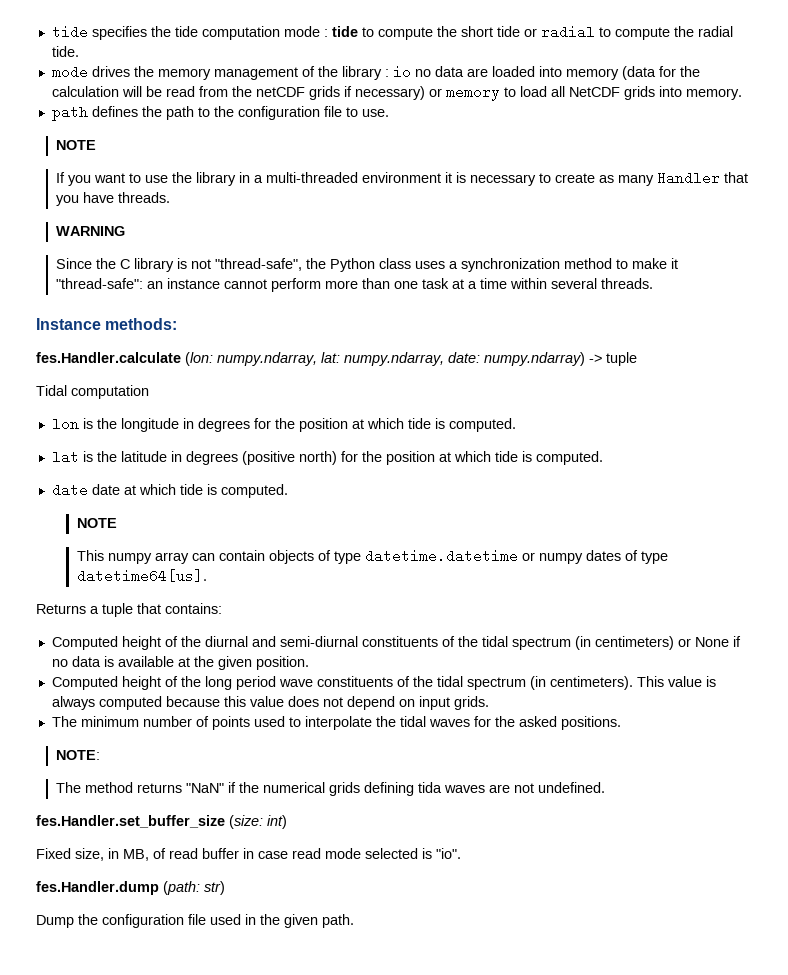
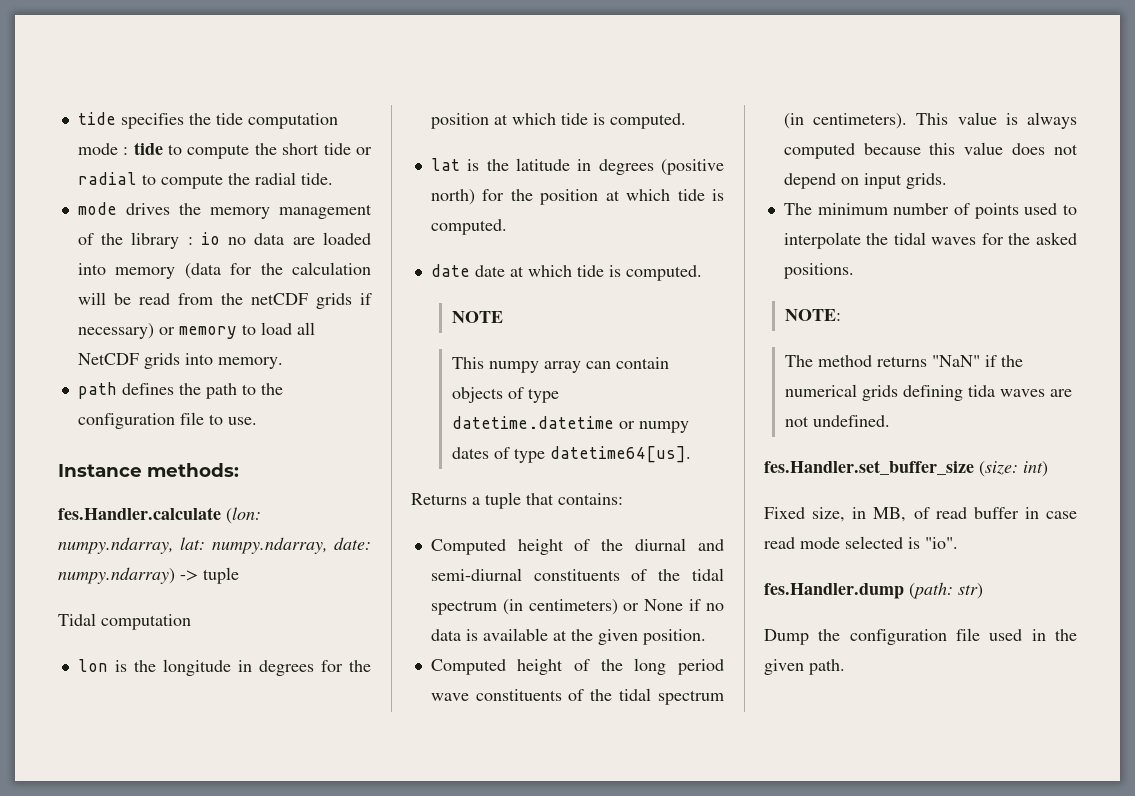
[56,140,97,150] [56,171,749,186] [56,192,171,206] [56,226,126,236] [56,258,679,272] [56,278,654,292] // NOTE // If you want to use the library in a multi-threaded environment it is necessary to create as many Handler that you have threads. // WARNING // Since the C library is not "thread-safe", the Python class uses a synchronization method to make it "thread-safe": an instance cannot perform more than one task at a time within several threads. -> (257, 421) none

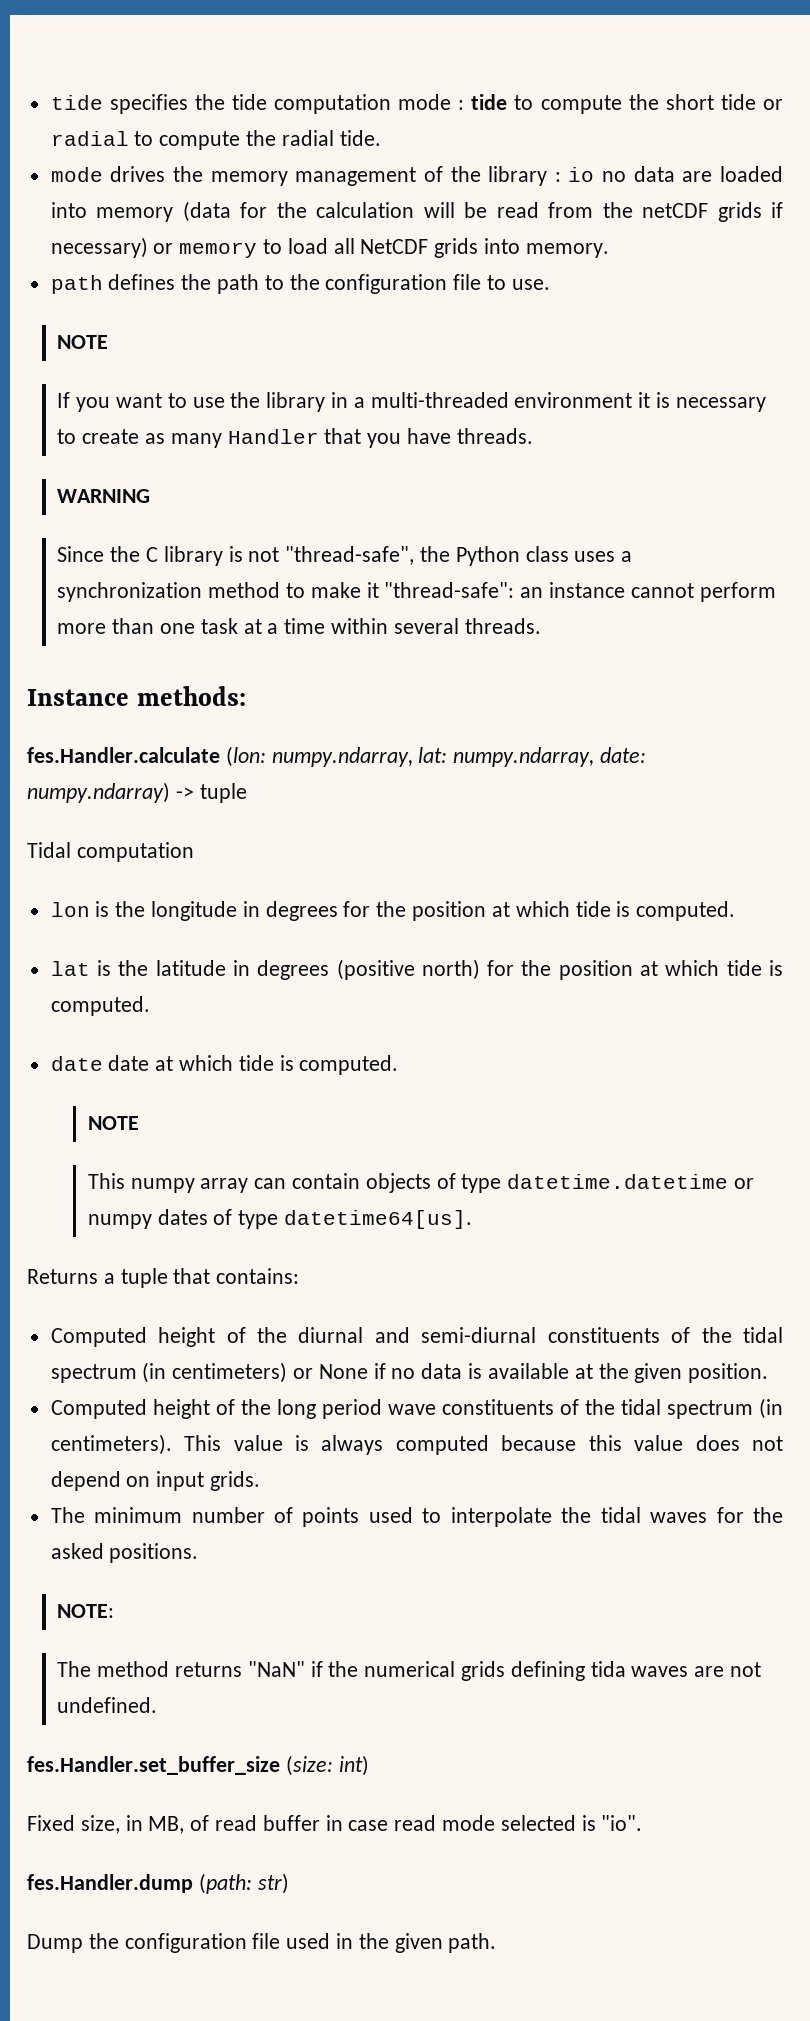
(257, 421) none -> [57,335,109,349] [57,392,766,412] [57,428,533,448] [57,489,151,503] [57,546,633,566] [57,582,776,602] [57,618,541,634] // NOTE // If you want to use the library in a multi-threaded environment it is necessary to create as many Handler that you have threads. // WARNING // Since the C library is not "thread-safe", the Python class uses a synchronization method to make it "thread-safe": an instance cannot perform more than one task at a time within several threads.

